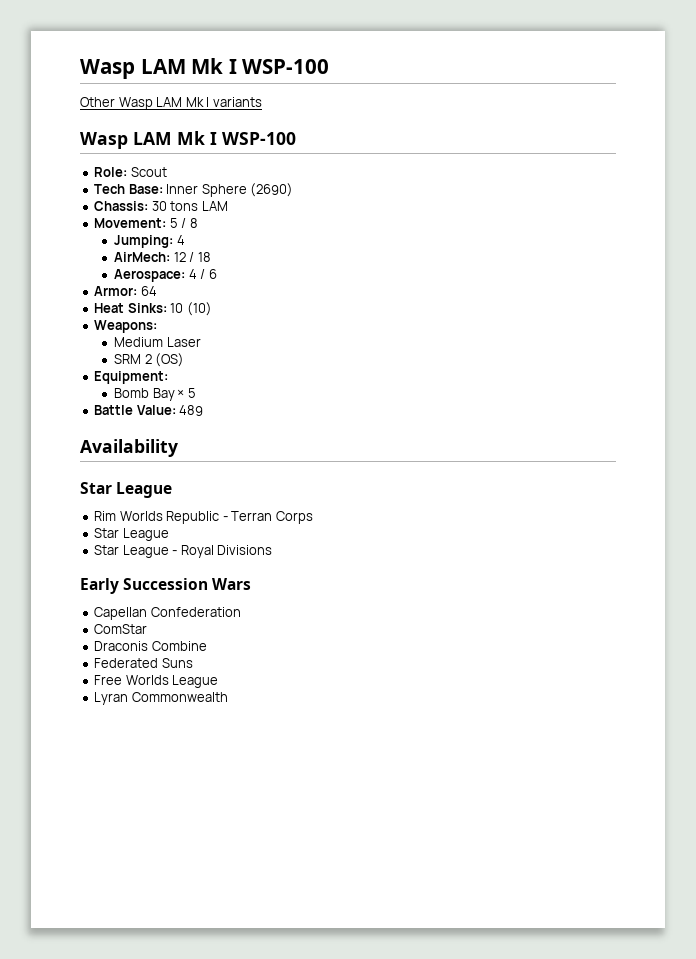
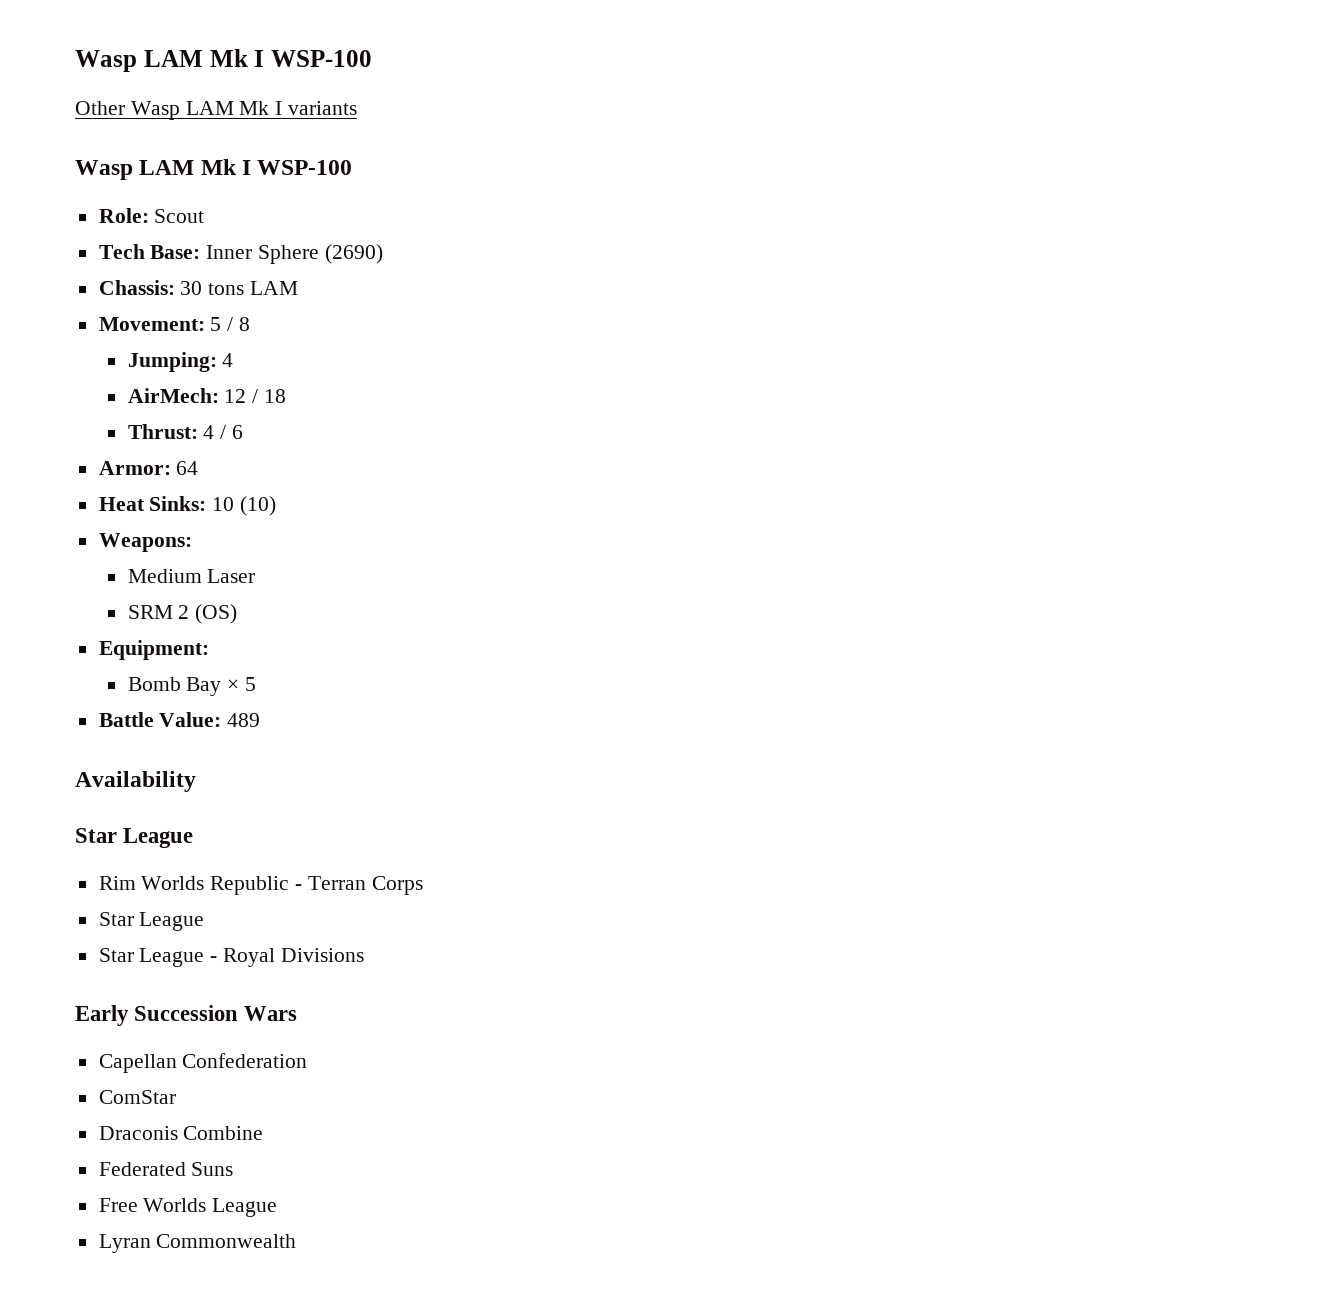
[114,269,186,282] Aerospace: -> [127,424,198,439] Thrust:

